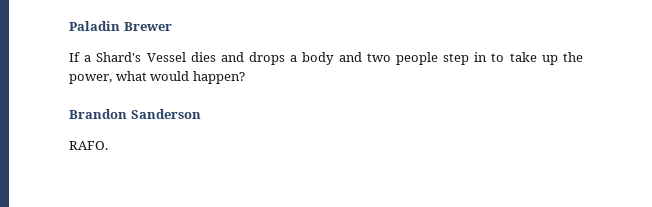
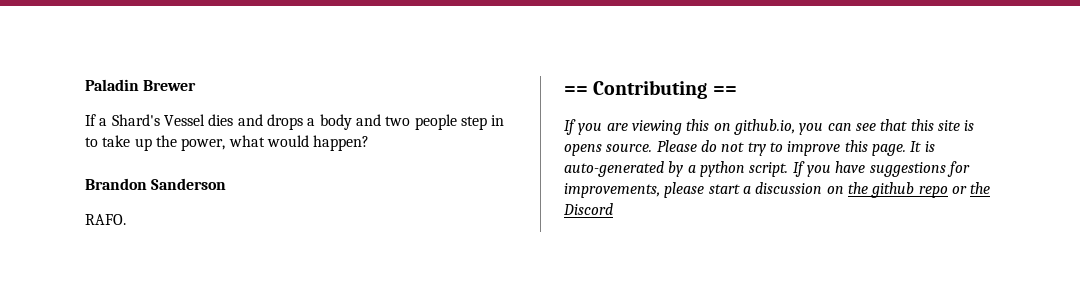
(108, 145) none -> [564,80,737,99] [564,119,975,135] [564,140,935,156] [564,161,970,177] [564,182,991,198] [563,203,613,215] // == Contributing == // If you are viewing this on github.io, you can see that this site is opens source. Please do not try to improve this page. It is auto-generated by a python script. If you have suggestions for improvements, please start a discussion on the github repo or the Discord

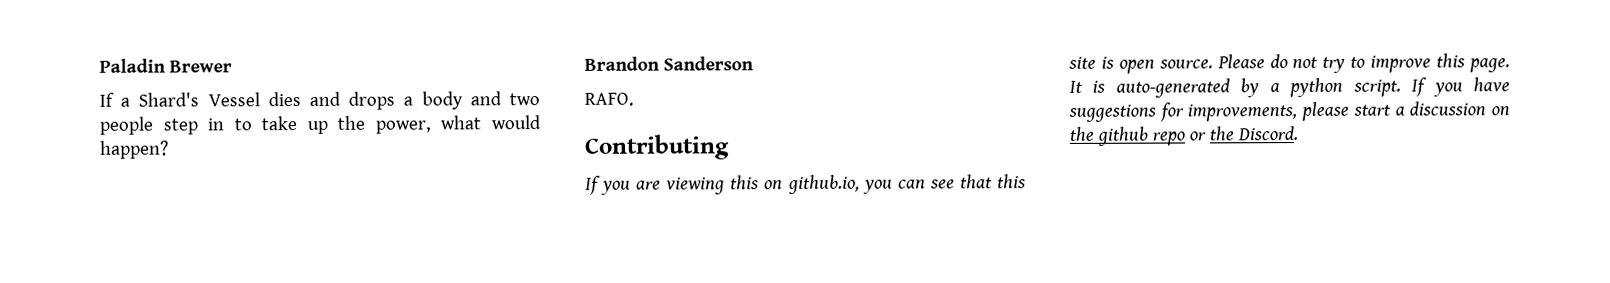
[564,86,588,95] == -> (634, 99) none
[712,86,737,95] == -> (730, 147) none
[564,144,602,156] opens -> [1118,59,1155,74] open
[563,203,613,215] Discord -> [1236,126,1298,141] Discord.

